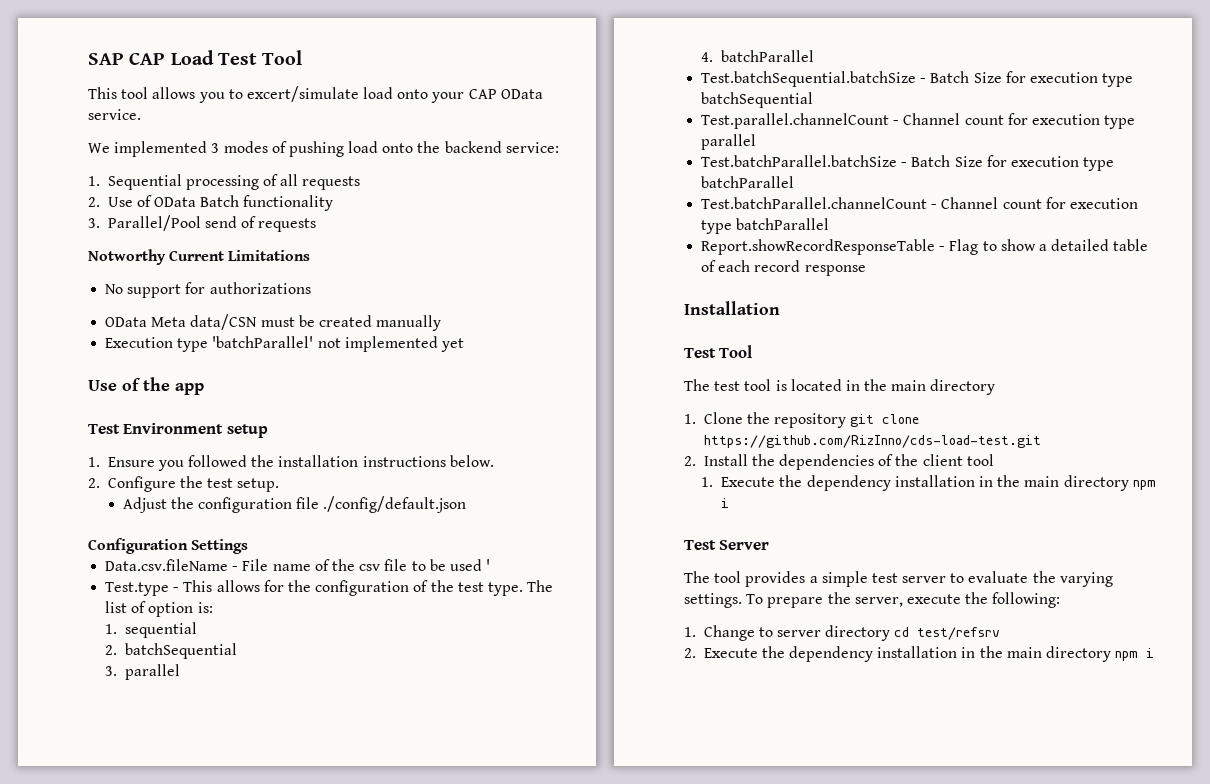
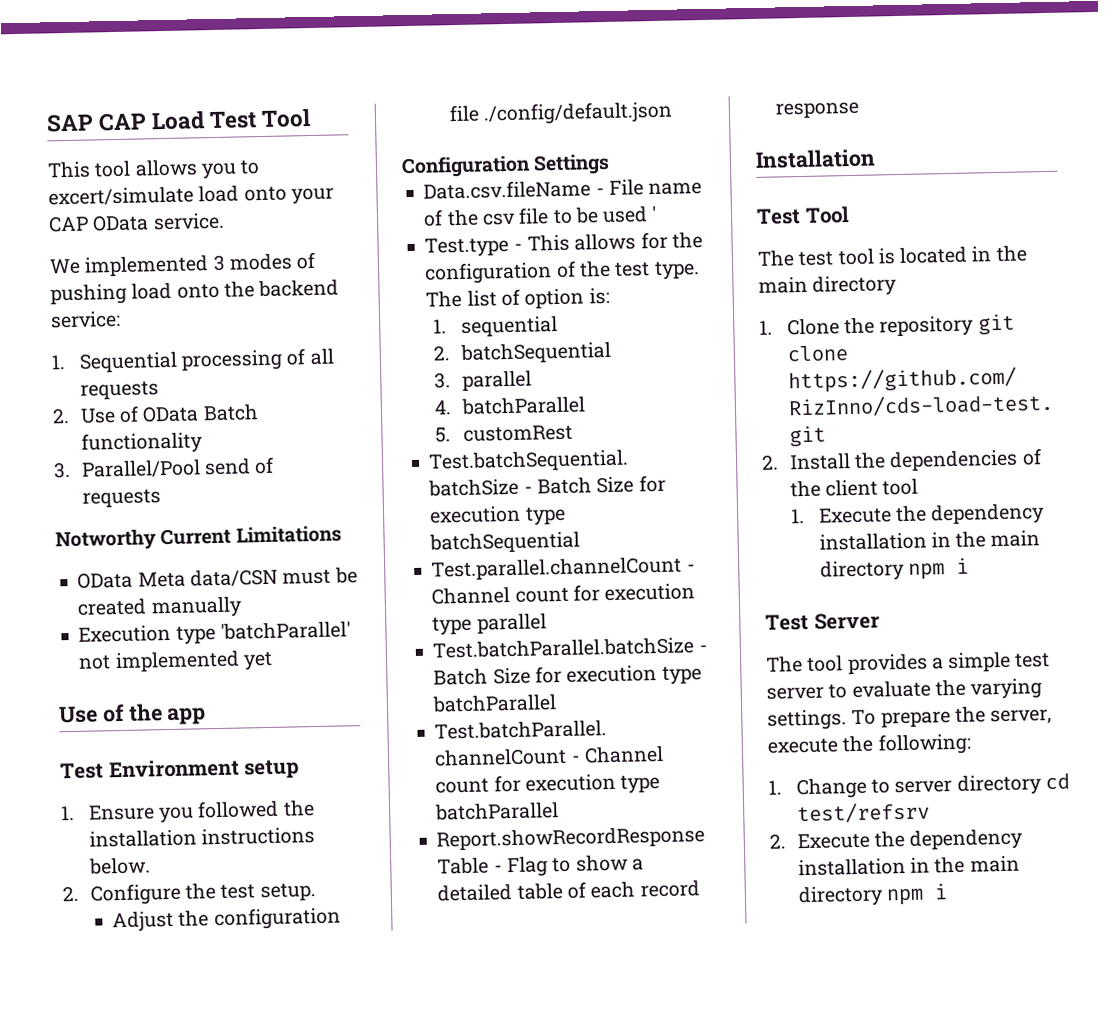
[105,282,311,298] // No support for authorizations -> (342, 534) none
(815, 56) none -> [434,424,573,443] // 5. customRest

